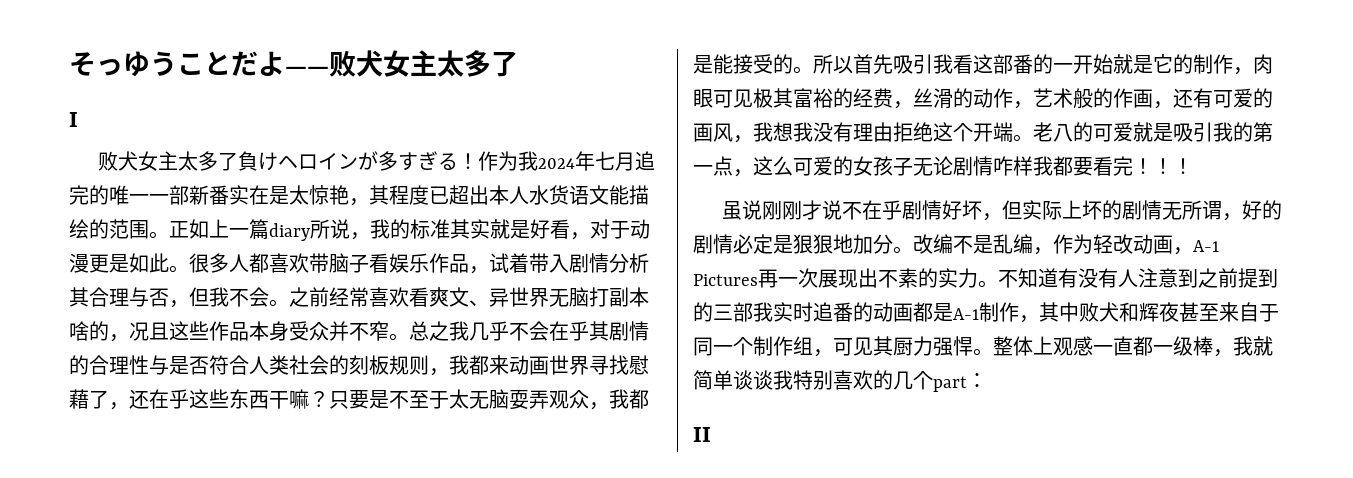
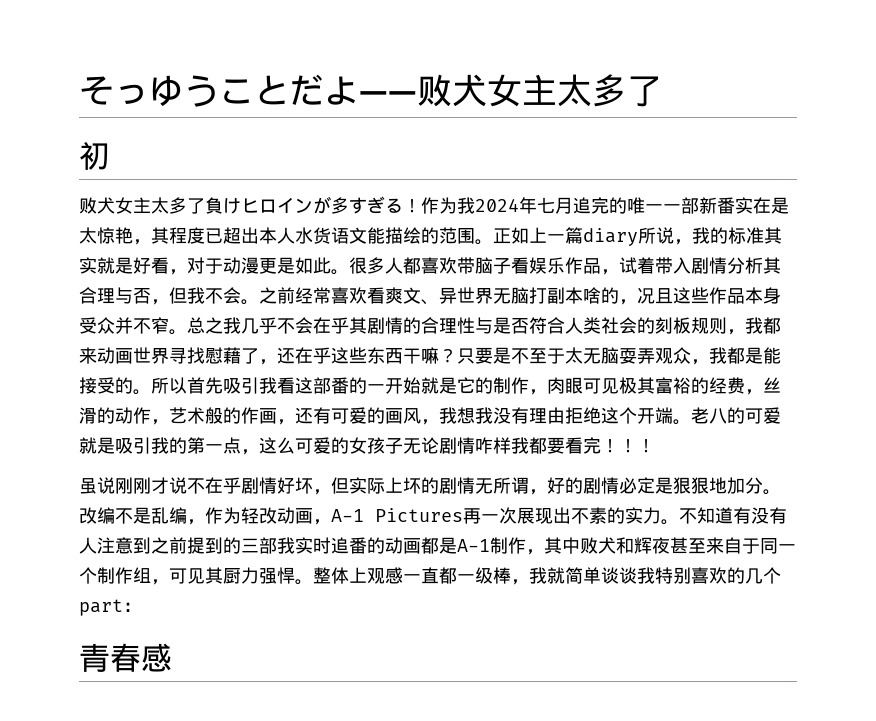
[69,112,78,127] I -> [79,142,110,170] 初
[277,155,298,169] ヘ -> [241,198,259,213] ヒ
[693,427,711,442] II -> [79,643,172,672] 青春感

